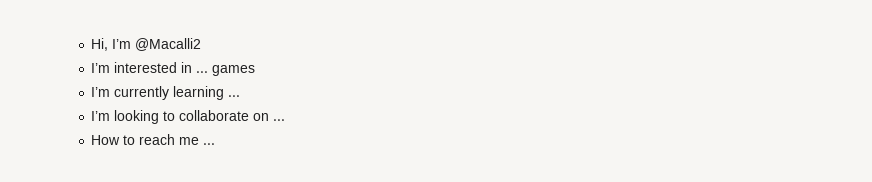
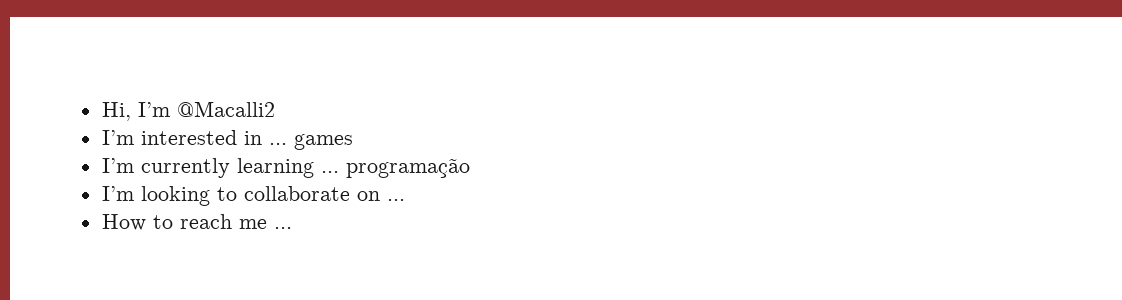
(241, 96) none -> [345,158,470,178] programação

